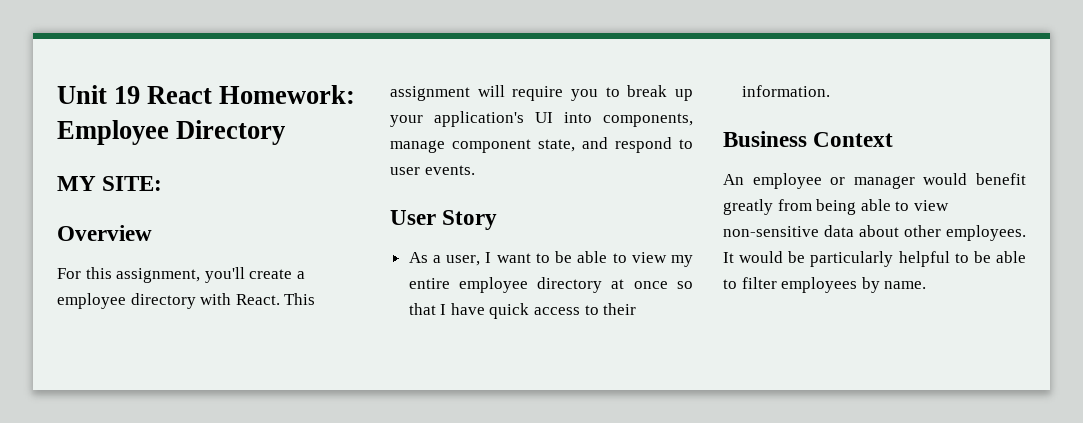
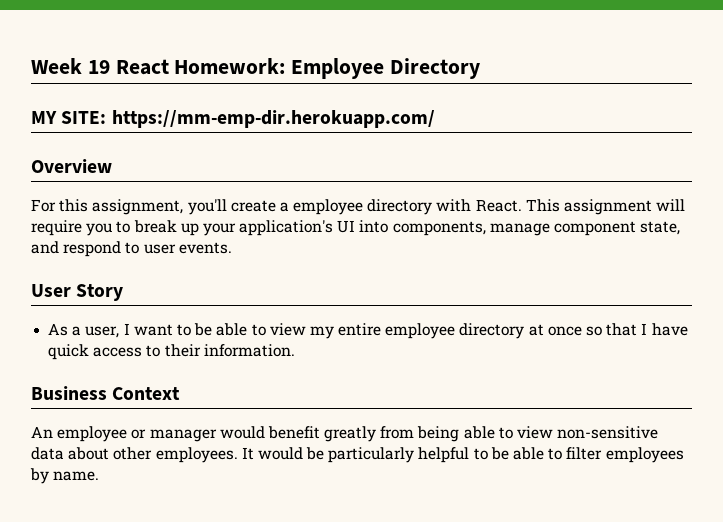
[57,85,107,104] Unit -> [31,58,82,74] Week
(163, 183) none -> [111,110,435,128] https://mm-emp-dir.herokuapp.com/

